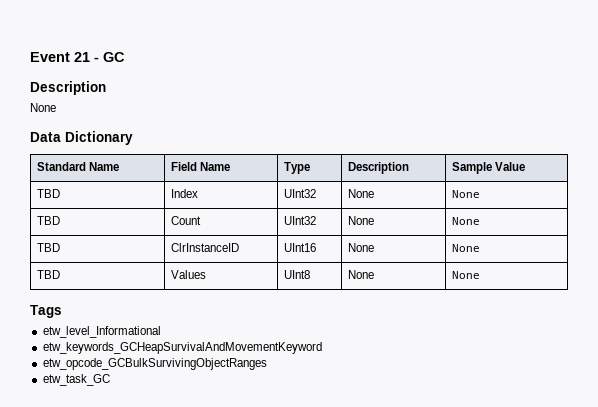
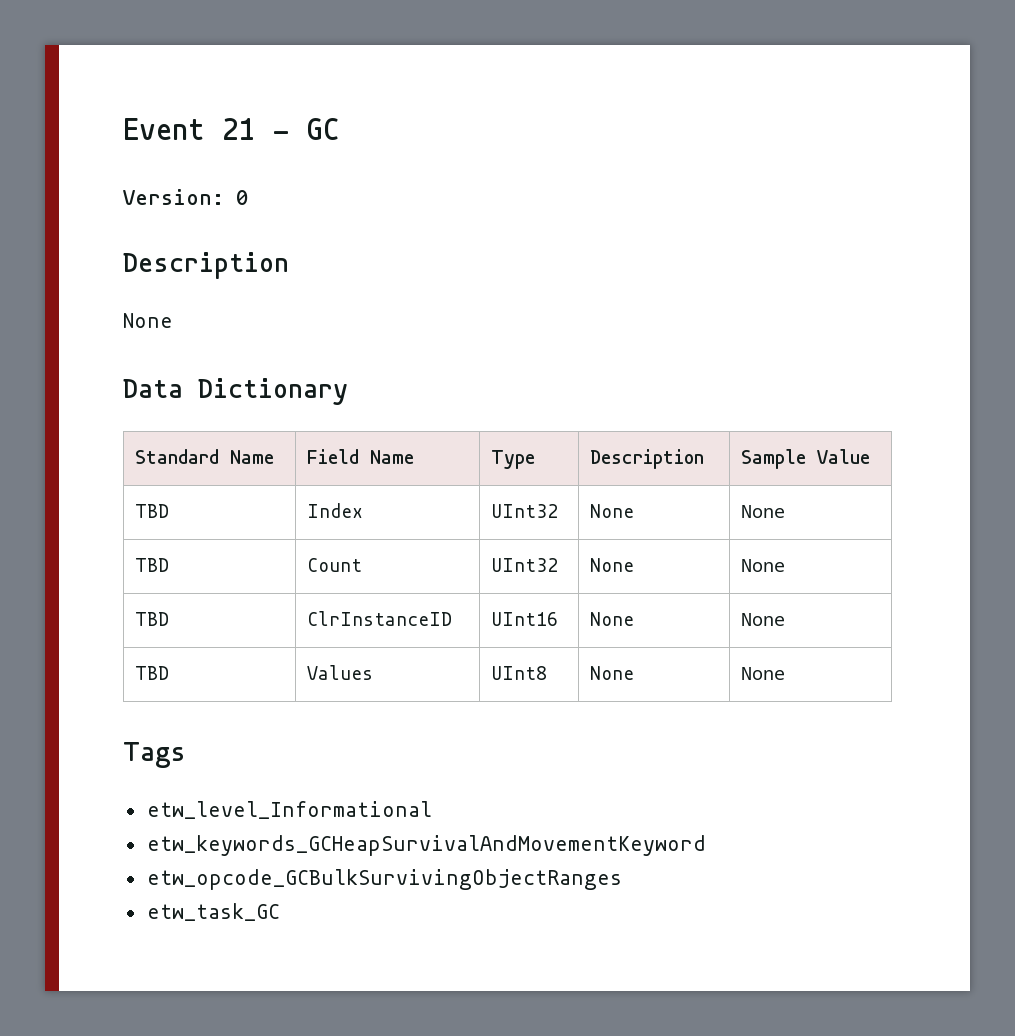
(125, 57) none -> [123,189,248,205] // Version: 0

